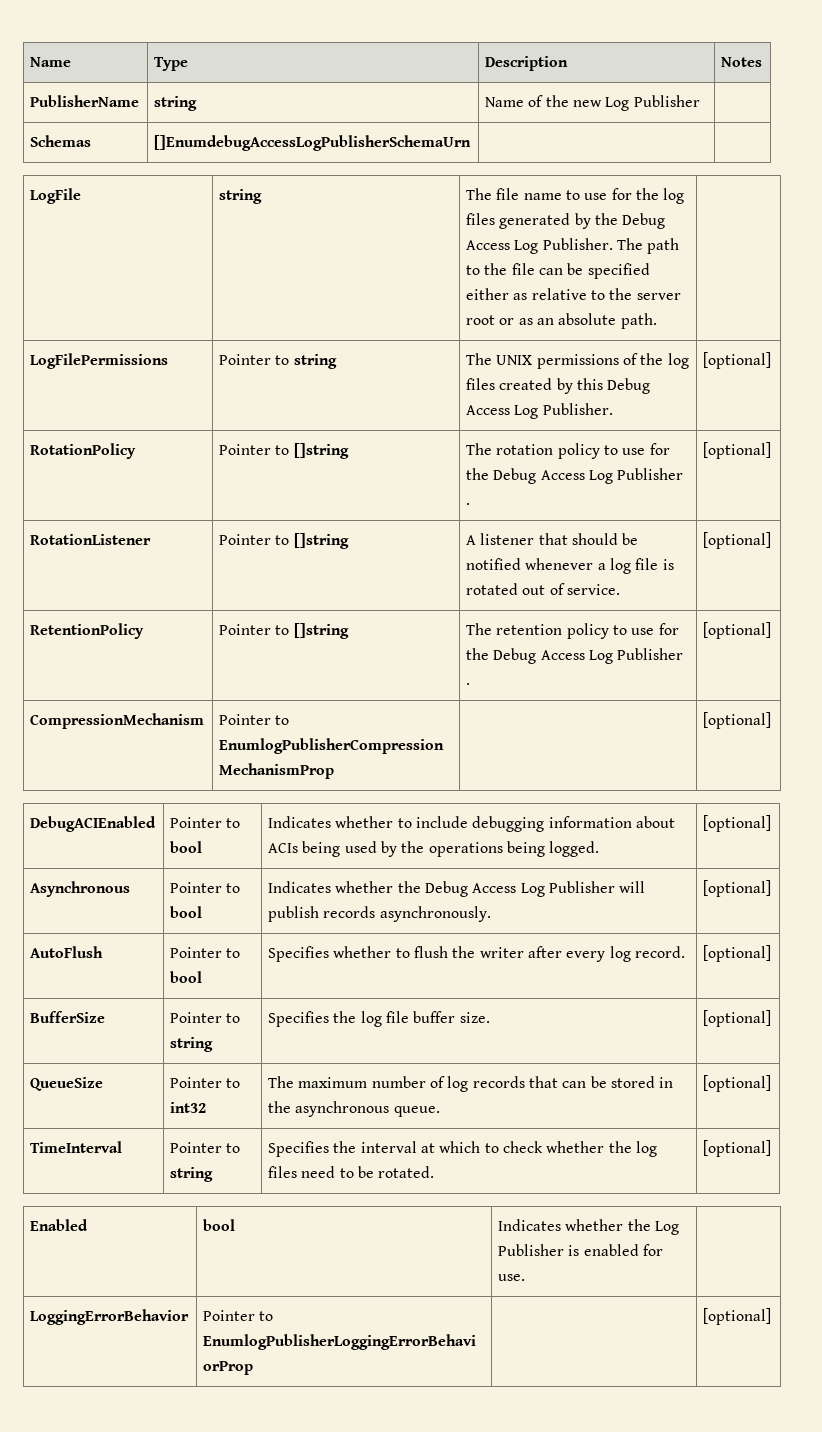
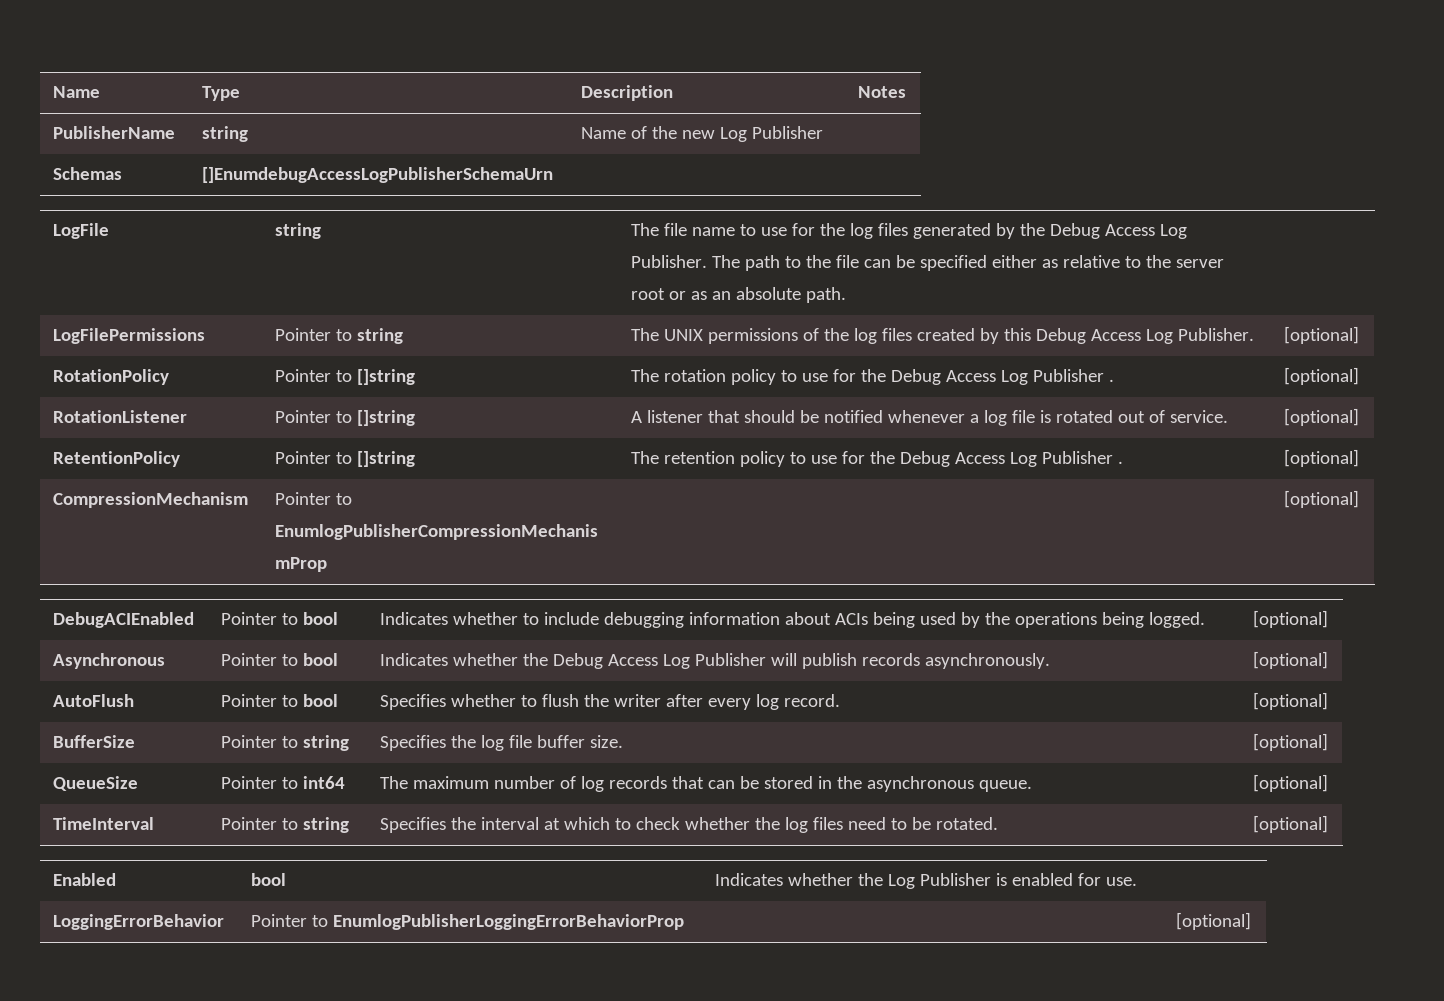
[170,1102,207,1113] int32 -> [303,776,346,789] int64

